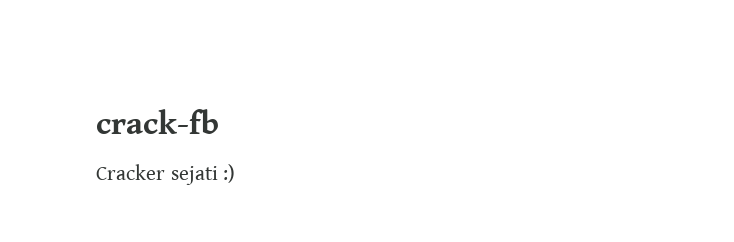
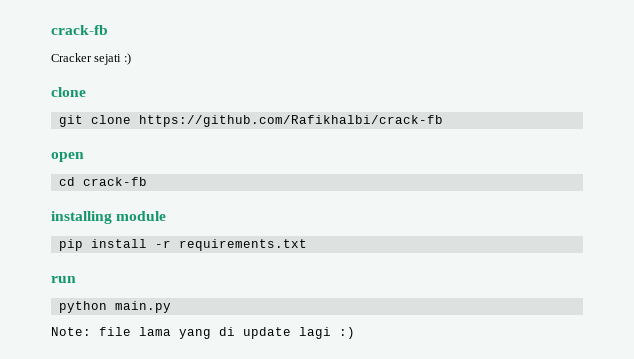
(236, 173) none -> [51,87,86,97] [58,115,443,127] [51,152,84,162] [58,177,147,186] [51,211,167,224] [58,239,307,251] [51,276,76,283] [58,301,171,313] [51,327,355,339] // clone // git clone https://github.com/Rafikhalbi/crack-fb // open // cd crack-fb // installing module // pip install -r requirements.txt // run // python main.py // Note: file lama yang di update lagi :)

